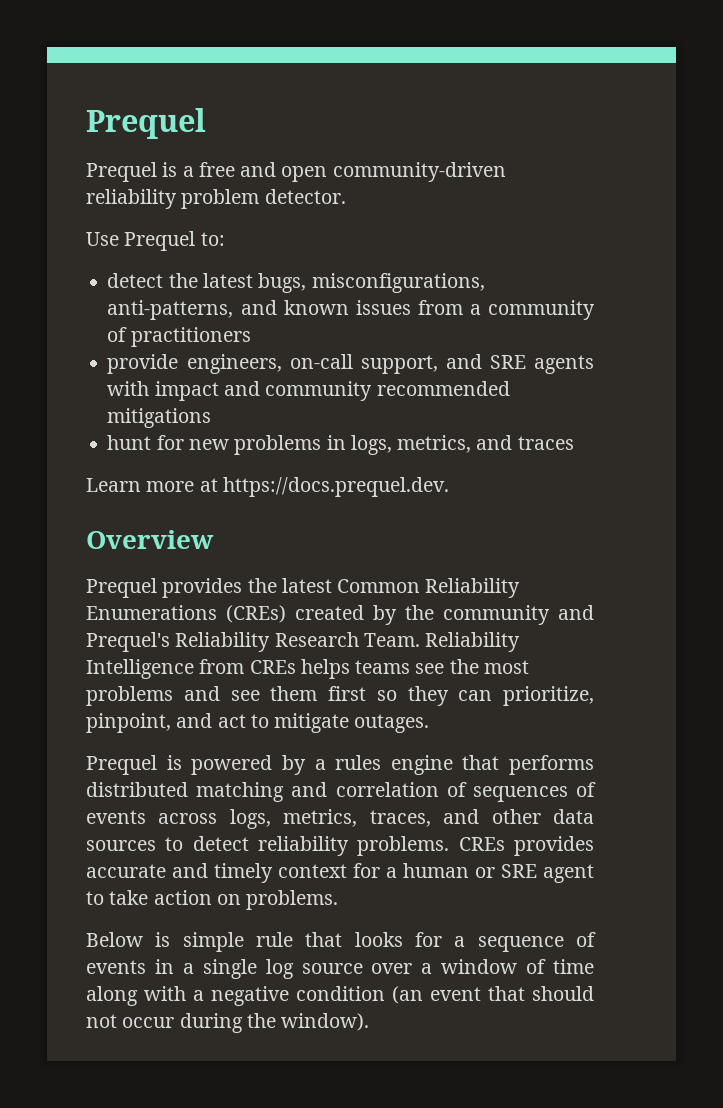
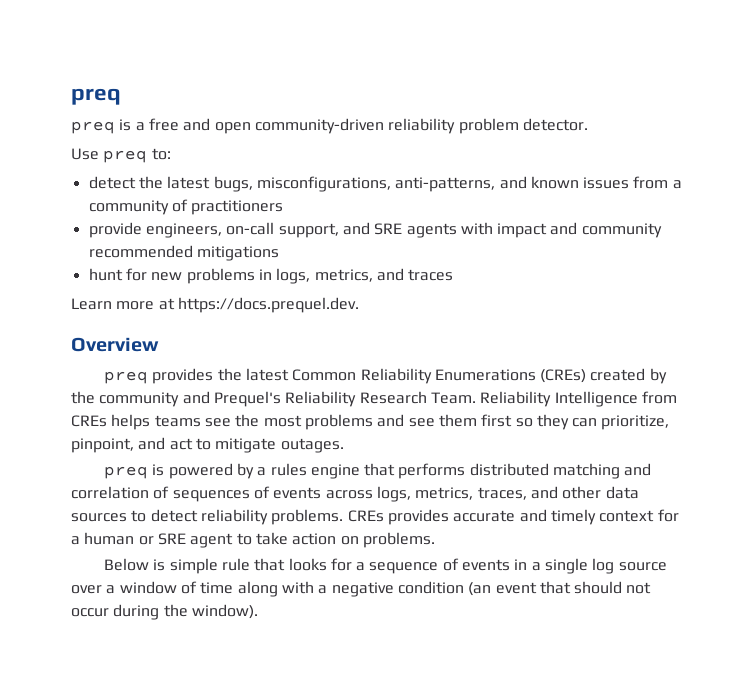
[86,108,206,139] [86,162,157,182] Prequel // Prequel -> [71,88,121,105] [71,121,115,134] preq // preq
[124,231,196,251] Prequel -> [103,150,148,163] preq
[86,578,157,598] Prequel -> [103,371,148,384] preq
[86,755,157,775] Prequel -> [103,466,148,479] preq

